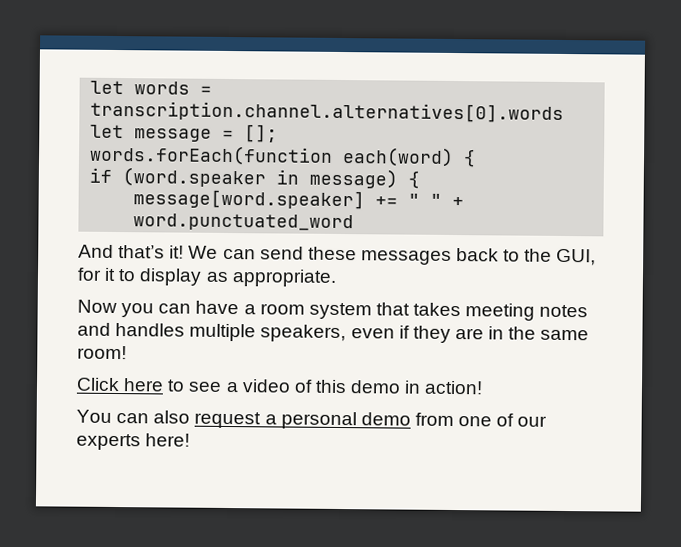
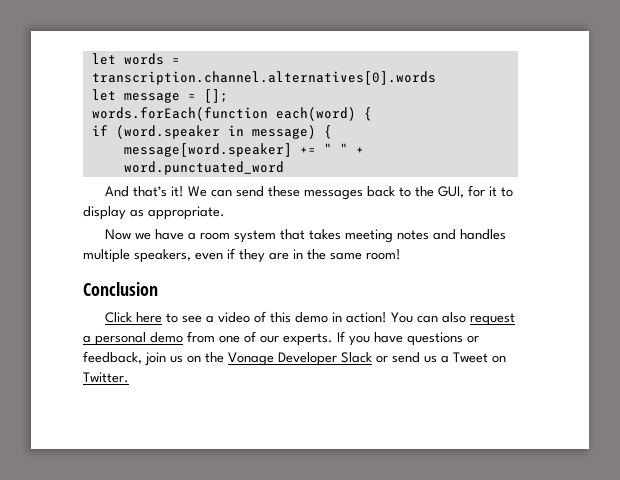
[121,303,192,318] you can -> [134,232,151,240] we
(127, 352) none -> [83,282,158,296] // Conclusion
(484, 387) // -> (387, 317) none
[76,433,191,451] experts here! -> [283,331,479,346] [83,351,506,366] [83,372,129,383] experts. If you have questions or feedback, join us on the Vonage Developer Slack or send us a Tweet on Twitter.

